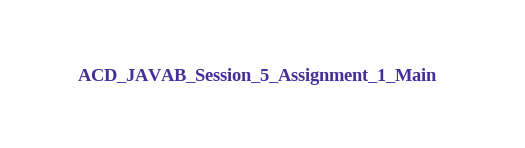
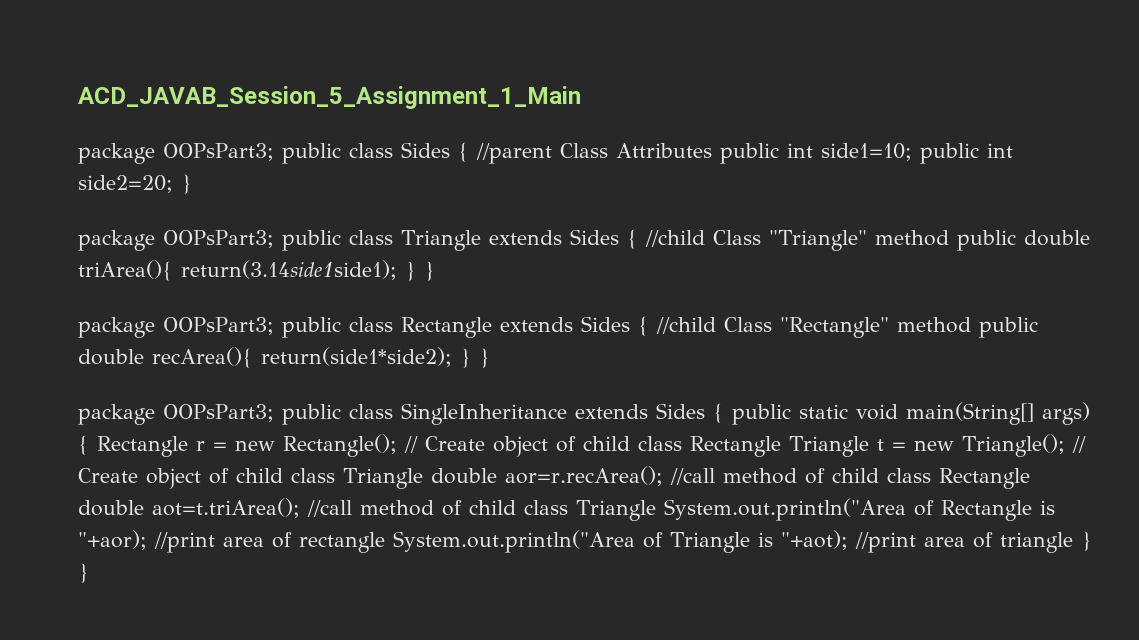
(437, 76) none -> [78,142,1013,164] [78,174,192,194] [78,229,1090,251] [78,260,435,281] [78,316,1038,338] [78,347,490,368] [78,402,1090,425] [78,434,1086,457] [78,466,1030,489] [78,498,1055,521] [78,530,1092,553] [78,563,89,583] // package OOPsPart3; public class Sides { //parent Class Attributes public int side1=10; public int side2=20; } // package OOPsPart3; public class Triangle extends Sides { //child Class "Triangle" method public double triArea(){ return(3.14side1side1); } } // package OOPsPart3; public class Rectangle extends Sides { //child Class "Rectangle" method public double recArea(){ return(side1*side2); } } // package OOPsPart3; public class SingleInheritance extends Sides { public static void main(String[] args) { Rectangle r = new Rectangle(); // Create object of child class Rectangle Triangle t = new Triangle(); // Create object of child class Triangle double aor=r.recArea(); //call method of child class Rectangle double aot=t.triArea(); //call method of child class Triangle System.out.println("Area of Rectangle is "+aor); //print area of rectangle System.out.println("Area of Triangle is "+aot); //print area of triangle } }

